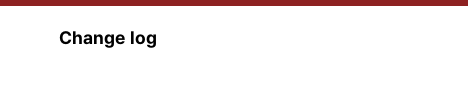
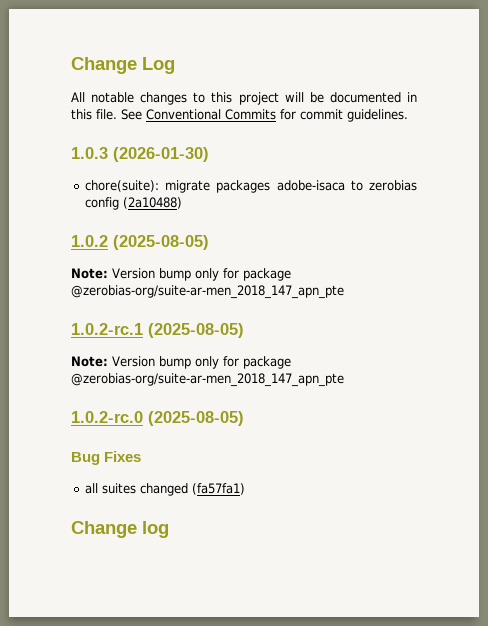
[59,31,125,48] Change -> [71,57,175,74] [71,92,417,105] [71,109,408,122] [71,147,209,162] [84,180,417,193] [84,197,182,210] [71,235,209,250] [71,268,291,281] [71,285,344,299] [71,323,244,338] [71,356,291,369] [71,373,344,387] [71,411,244,426] [71,451,142,465] [84,483,245,496] [71,521,137,538] Change Log // All notable changes to this project will be documented in this file. See Conventional Commits for commit guidelines. // 1.0.3 (2026-01-30) // chore(suite): migrate packages adobe-isaca to zerobias config (2a10488) // 1.0.2 (2025-08-05) // Note: Version bump only for package @zerobias-org/suite-ar-men_2018_147_apn_pte // 1.0.2-rc.1 (2025-08-05) // Note: Version bump only for package @zerobias-org/suite-ar-men_2018_147_apn_pte // 1.0.2-rc.0 (2025-08-05) // Bug Fixes // all suites changed (fa57fa1) // Change

